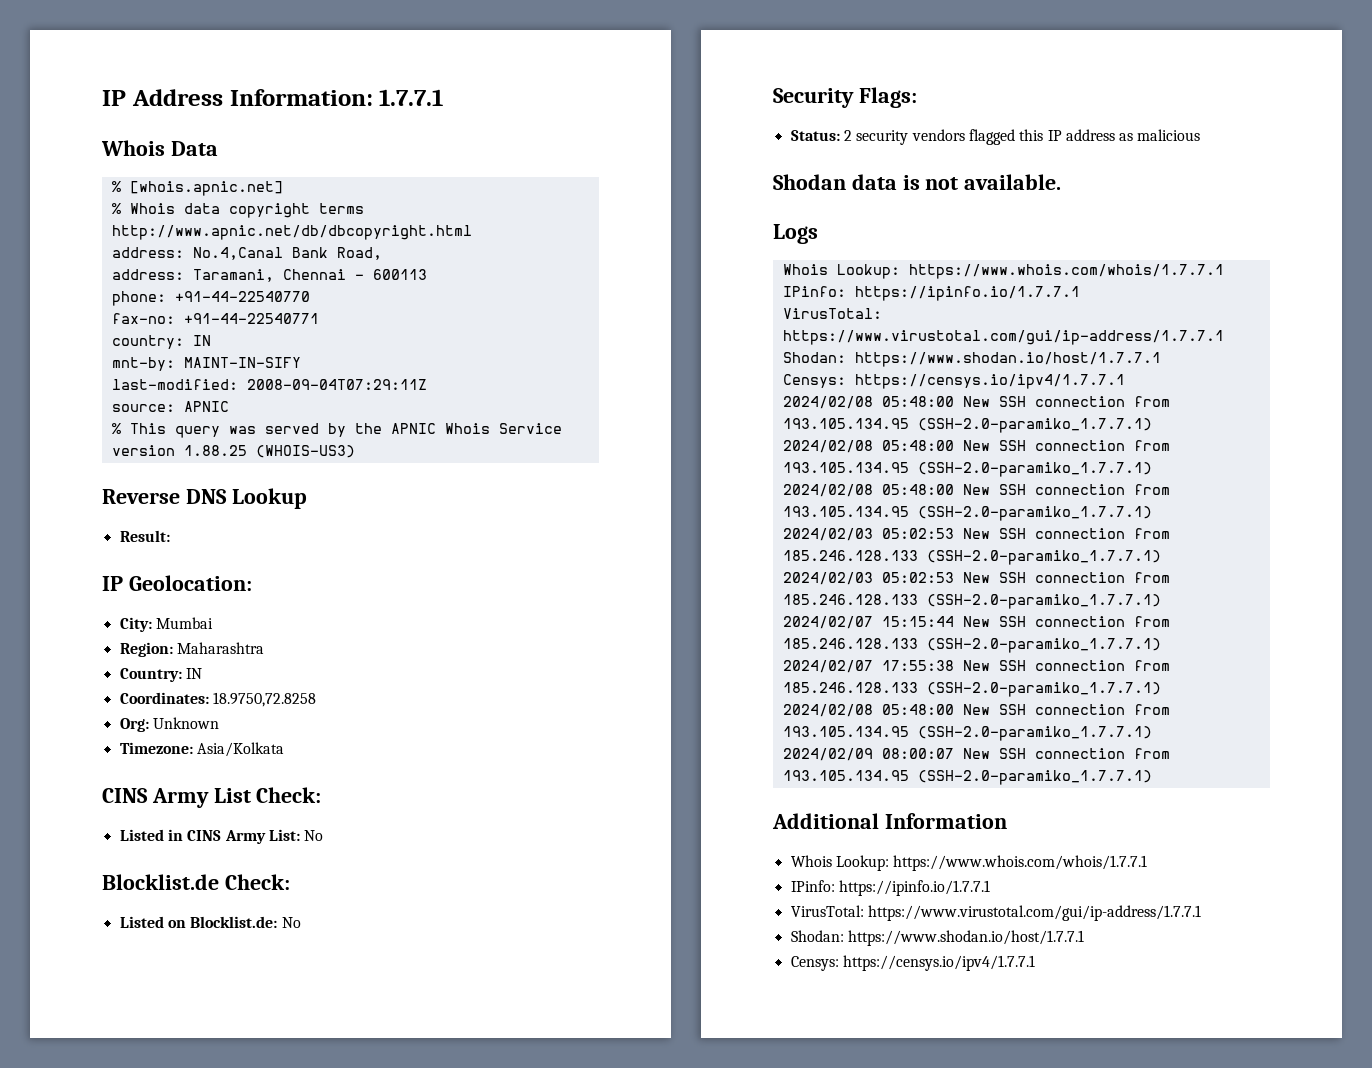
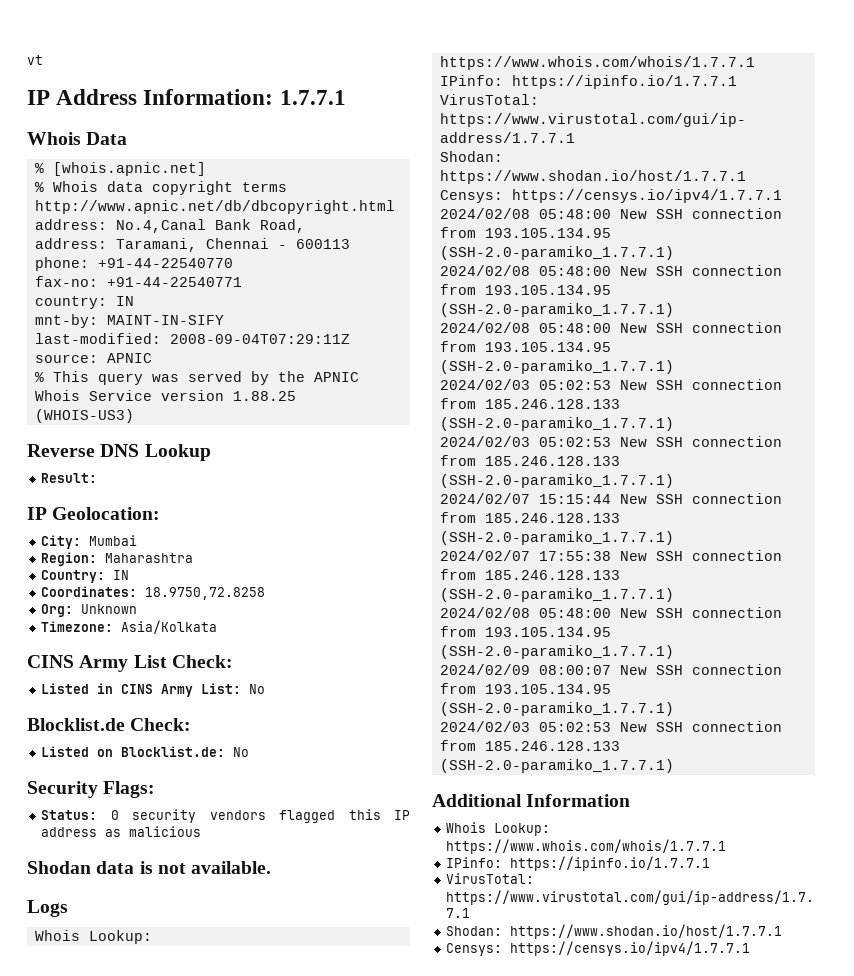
(102, 98) none -> [27,55,43,65] vt //
[843,130,852,141] 2 -> [110,810,119,820] 0
(1152, 777) none -> [439,721,782,732] [439,740,620,751] [439,759,674,773] // 2024/02/03 05:02:53 New SSH connection from 185.246.128.133 (SSH-2.0-paramiko_1.7.7.1)

